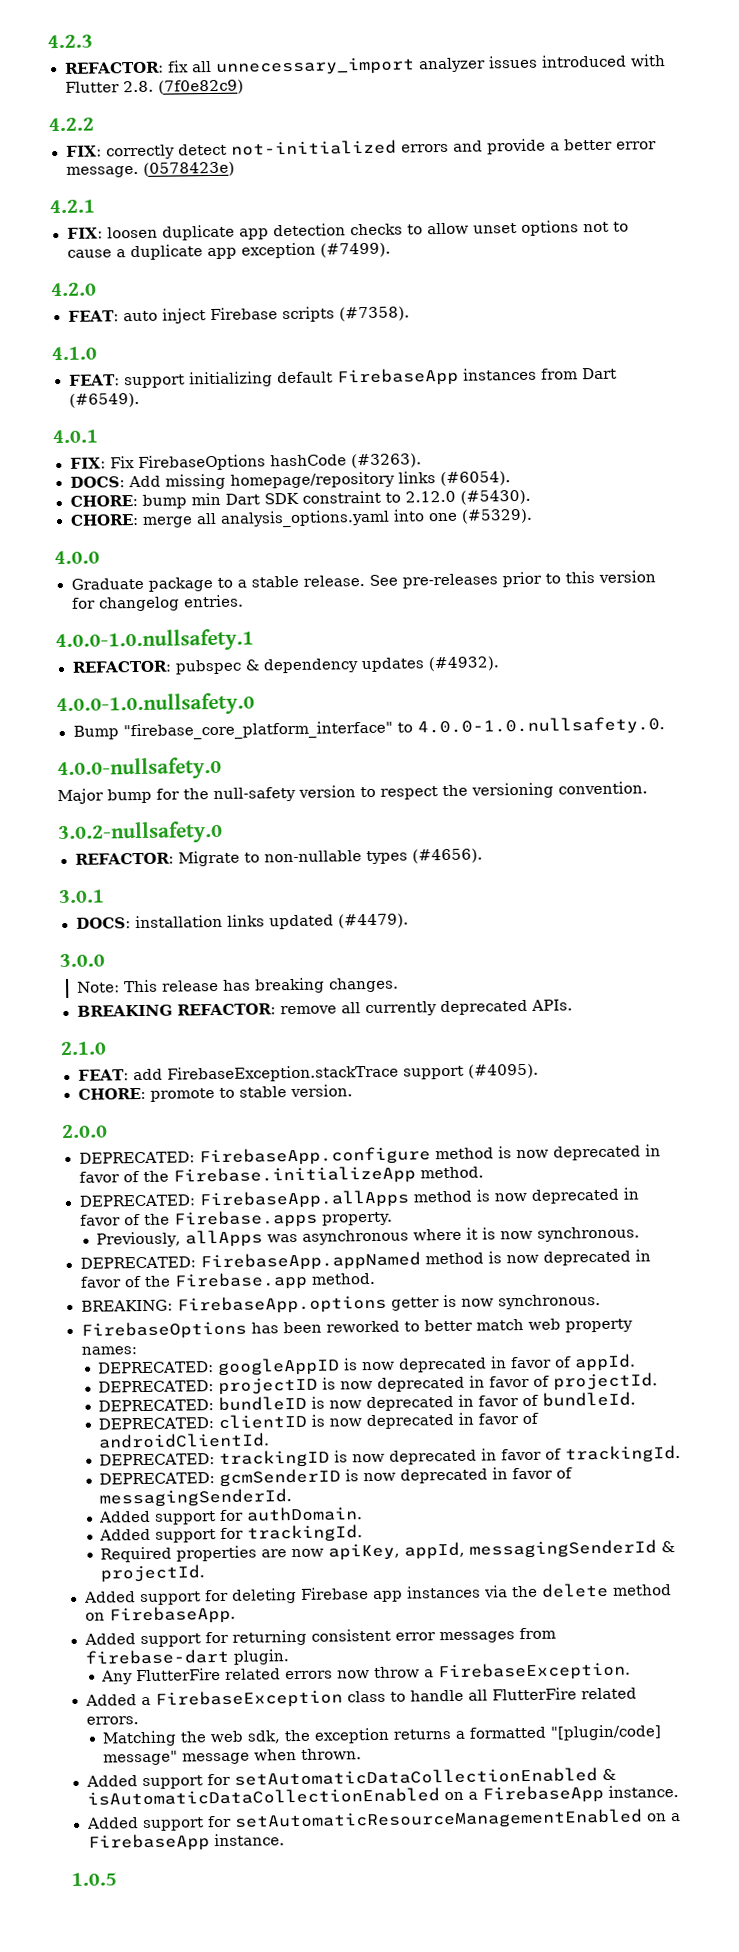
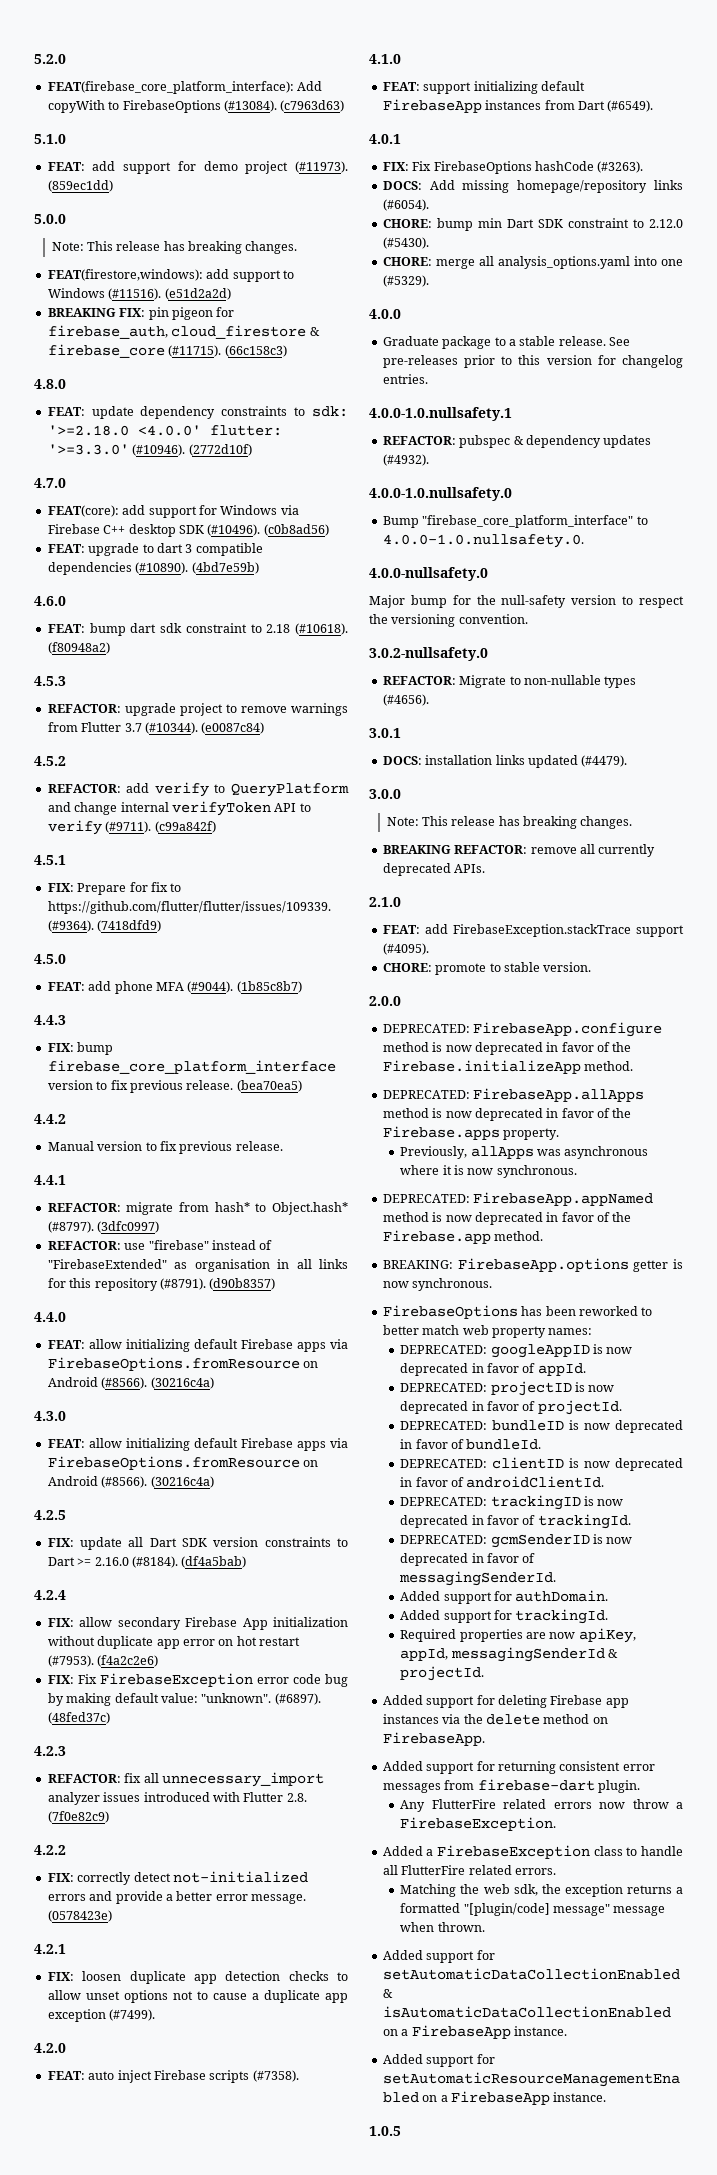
(47, 41) none -> [34,54,66,64] [47,81,323,94] [47,100,345,113] [34,134,66,144] [47,161,349,174] [47,180,113,192] [34,214,66,224] [51,241,298,254] [47,269,294,282] [47,288,231,300] [47,307,235,320] [47,325,320,339] [47,344,287,358] [34,379,66,389] [47,406,348,419] [47,425,282,436] [47,444,252,456] [34,478,66,488] [47,505,299,518] [47,524,329,537] [47,543,263,556] [47,562,259,575] [34,596,66,606] [47,623,348,636] [47,642,110,654] [34,676,66,686] [47,703,349,716] [47,722,265,734] [34,756,66,766] [47,782,349,797] [47,801,311,816] [47,820,216,835] [34,855,66,865] [47,882,182,895] [47,901,331,914] [47,920,162,932] [34,954,66,964] [47,981,302,994] [34,1015,66,1025] [47,1042,114,1055] [47,1060,336,1074] [47,1080,302,1093] [34,1114,66,1124] [47,1141,283,1154] [34,1175,66,1185] [47,1202,348,1215] [47,1221,160,1233] [47,1240,273,1250] [47,1259,348,1272] [47,1278,276,1291] [34,1312,66,1322] [47,1339,348,1352] [47,1357,319,1371] [47,1377,214,1389] [34,1411,66,1421] [47,1438,348,1451] [47,1456,319,1470] [47,1476,214,1488] [34,1510,66,1520] [47,1537,348,1550] [47,1556,247,1568] [34,1590,66,1600] [47,1617,348,1630] [47,1636,300,1649] [47,1655,159,1667] [47,1673,348,1687] [47,1693,321,1706] [47,1712,110,1724] 5.2.0 // FEAT(firebase_core_platform_interface): Add copyWith to FirebaseOptions (#13084). (c7963d63) // 5.1.0 // FEAT: add support for demo project (#11973). (859ec1dd) // 5.0.0 // Note: This release has breaking changes. // FEAT(firestore,windows): add support to Windows (#11516). (e51d2a2d) // BREAKING FIX: pin pigeon for firebase_auth, cloud_firestore & firebase_core (#11715). (66c158c3) // 4.8.0 // FEAT: update dependency constraints to sdk: '>=2.18.0 <4.0.0' flutter: '>=3.3.0' (#10946). (2772d10f) // 4.7.0 // FEAT(core): add support for Windows via Firebase C++ desktop SDK (#10496). (c0b8ad56) // FEAT: upgrade to dart 3 compatible dependencies (#10890). (4bd7e59b) // 4.6.0 // FEAT: bump dart sdk constraint to 2.18 (#10618). (f80948a2) // 4.5.3 // REFACTOR: upgrade project to remove warnings from Flutter 3.7 (#10344). (e0087c84) // 4.5.2 // REFACTOR: add verify to QueryPlatform and change internal verifyToken API to verify (#9711). (c99a842f) // 4.5.1 // FIX: Prepare for fix to https://github.com/flutter/flutter/issues/109339. (#9364). (7418dfd9) // 4.5.0 // FEAT: add phone MFA (#9044). (1b85c8b7) // 4.4.3 // FIX: bump firebase_core_platform_interface version to fix previous release. (bea70ea5) // 4.4.2 // Manual version to fix previous release. // 4.4.1 // REFACTOR: migrate from hash* to Object.hash* (#8797). (3dfc0997) // REFACTOR: use "firebase" instead of "FirebaseExtended" as organisation in all links for this repository (#8791). (d90b8357) // 4.4.0 // FEAT: allow initializing default Firebase apps via FirebaseOptions.fromResource on Android (#8566). (30216c4a) // 4.3.0 // FEAT: allow initializing default Firebase apps via FirebaseOptions.fromResource on Android (#8566). (30216c4a) // 4.2.5 // FIX: update all Dart SDK version constraints to Dart >= 2.16.0 (#8184). (df4a5bab) // 4.2.4 // FIX: allow secondary Firebase App initialization without duplicate app error on hot restart (#7953). (f4a2c2e6) // FIX: Fix FirebaseException error code bug by making default value: "unknown". (#6897). (48fed37c) //

